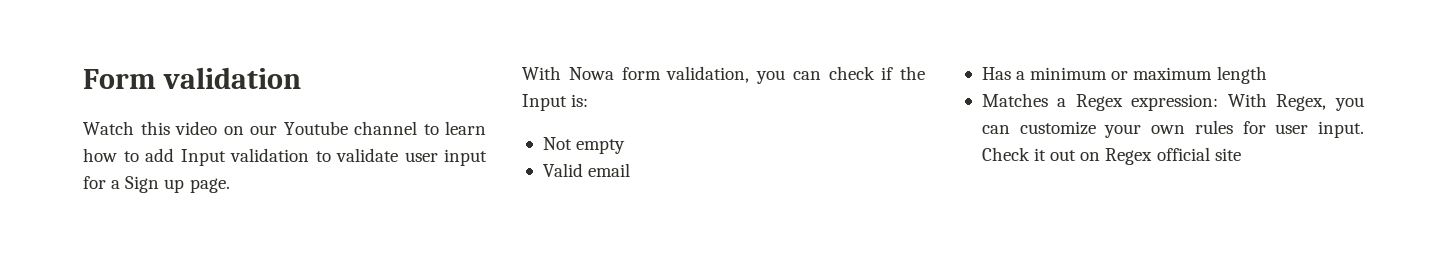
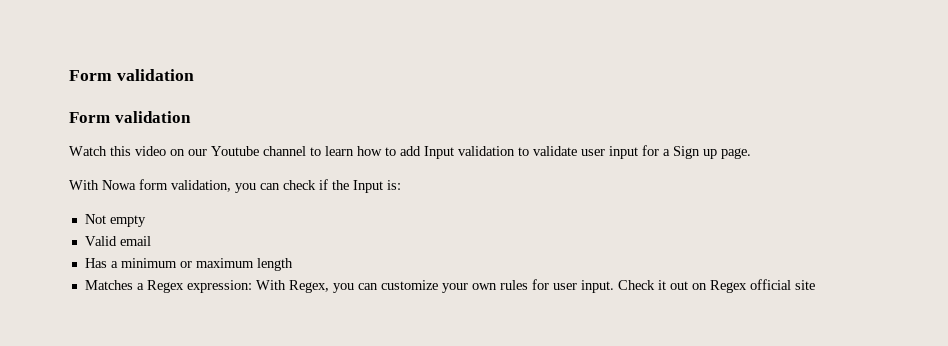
[83,67,302,89] Form validation -> [69,69,194,81] [69,111,191,123] Form validation // Form validation

